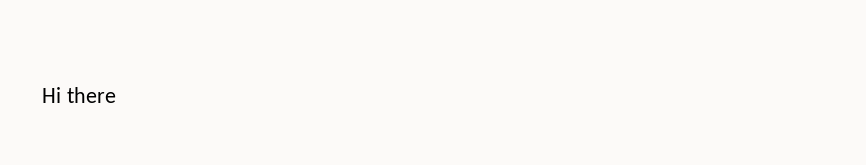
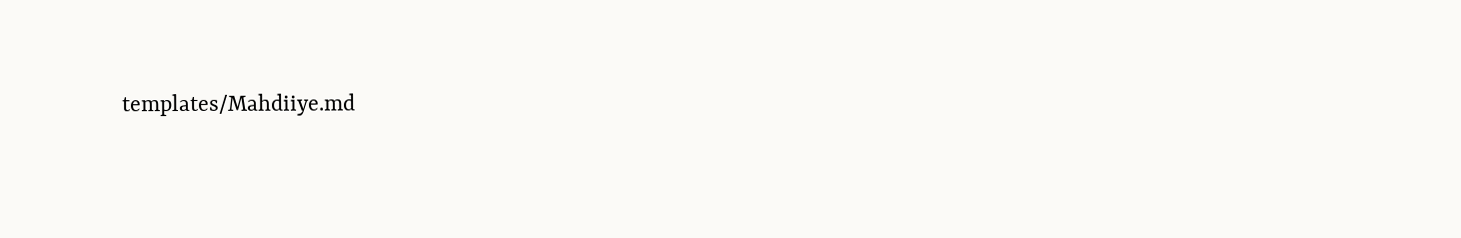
[42,87,116,103] Hi there -> [121,93,355,117] templates/Mahdiiye.md

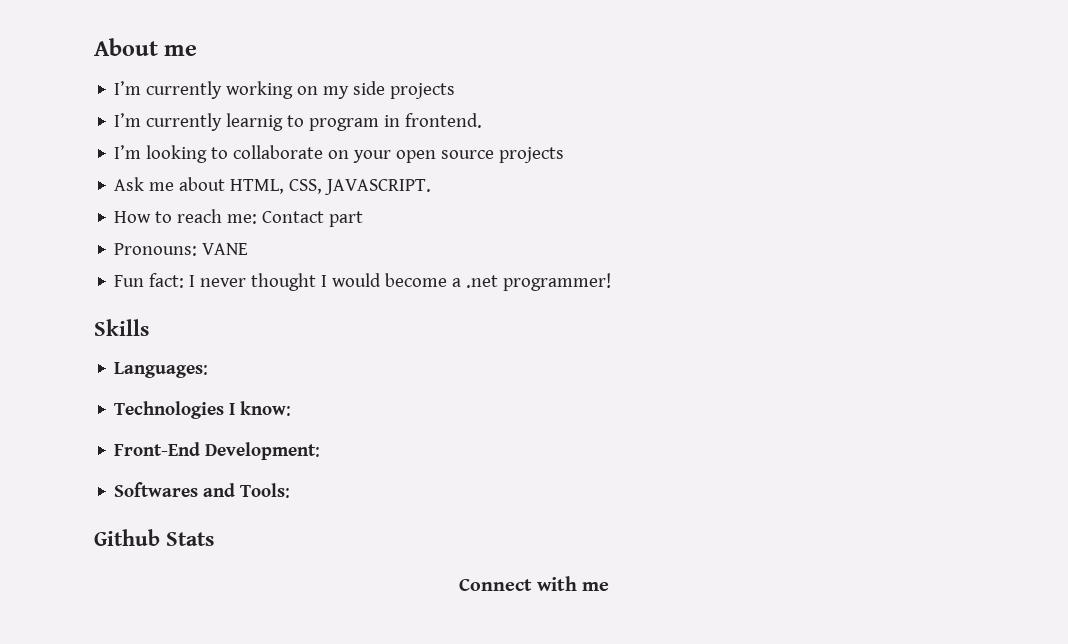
[121,93,355,117] templates/Mahdiiye.md -> [94,38,198,56] [114,81,456,99] [114,113,483,131] [114,145,565,163] [114,177,432,195] [114,209,364,227] [114,243,249,256] [114,273,612,291] [94,319,149,336] [114,362,209,378] [114,401,292,419] [114,442,321,460] [114,482,291,498] [94,529,214,546] [458,576,610,591] About me // I’m currently working on my side projects // I’m currently learnig to program in frontend. // I’m looking to collaborate on your open source projects // Ask me about HTML, CSS, JAVASCRIPT. // How to reach me: Contact part // Pronouns: VANE // Fun fact: I never thought I would become a .net programmer! // Skills // Languages: // Technologies I know: // Front-End Development: // Softwares and Tools: // Github Stats // Connect with me

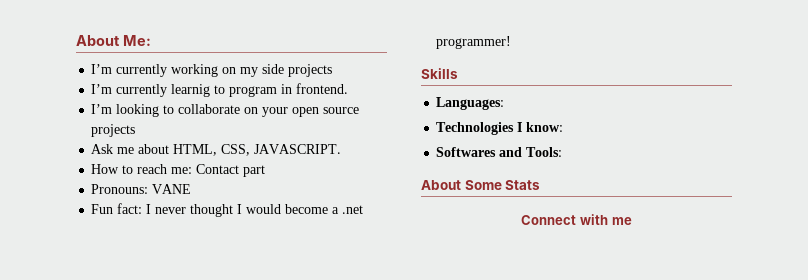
[94,38,198,56] About me -> [76,35,151,46] About Me:
[114,442,321,460] // Front-End Development: -> (564, 127) none
[94,529,160,546] Github -> [421,180,502,190] About Some

